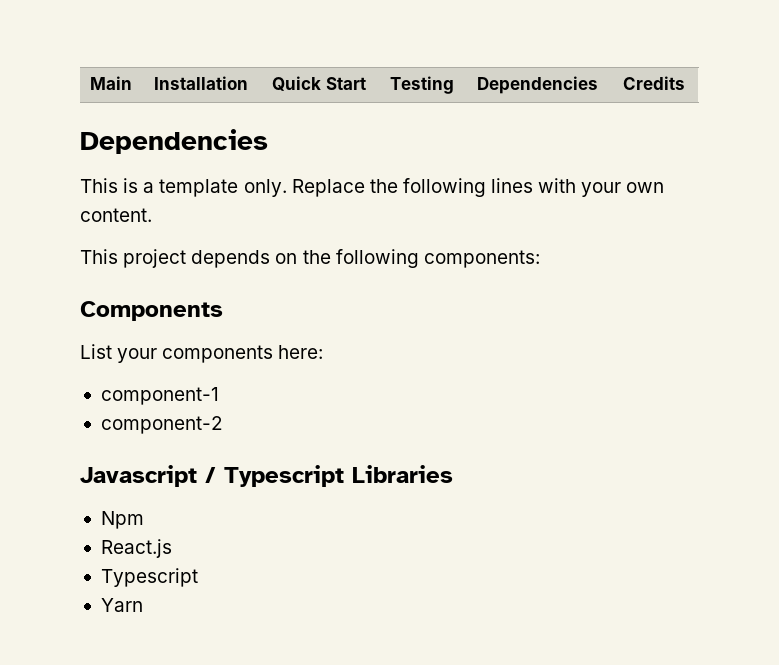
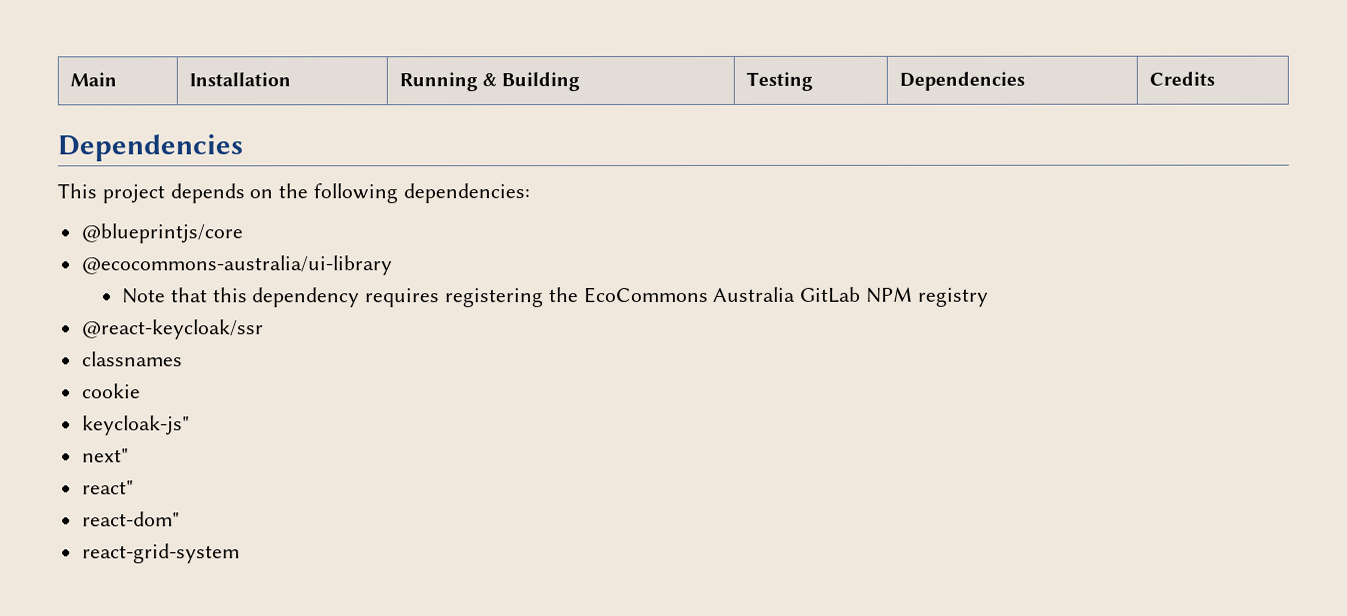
[272,76,366,91] Quick Start -> [398,72,581,92] Running & Building
[80,178,665,197] [80,208,152,222] // This is a template only. Replace the following lines with your own content. -> (243, 148) none
[423,250,540,268] [80,301,223,321] [80,344,324,363] [100,387,219,405] [100,416,223,434] [80,465,453,487] [100,511,144,529] [100,539,172,558] [100,568,198,587] [100,598,143,612] components: // Components // List your components here: // component-1 // component-2 // Javascript / Typescript Libraries // Npm // React.js // Typescript // Yarn -> [402,183,530,204] [80,223,243,244] [80,255,392,276] [121,286,988,308] [81,319,264,340] [81,351,183,367] [81,383,141,399] [81,415,190,436] [81,448,129,463] [81,480,134,495] [81,511,180,527] [81,543,240,564] dependencies: // @blueprintjs/core // @ecocommons-australia/ui-library // Note that this dependency requires registering the EcoCommons Australia GitLab NPM registry // @react-keycloak/ssr // classnames // cookie // keycloak-js" // next" // react" // react-dom" // react-grid-system

